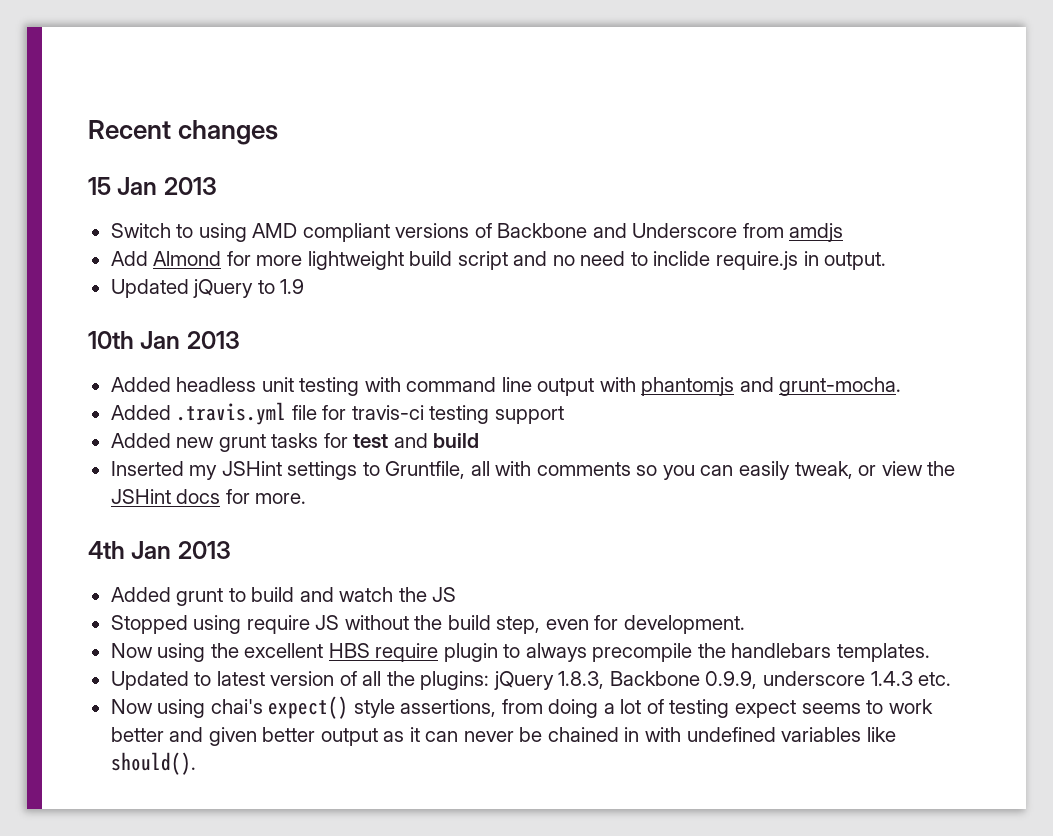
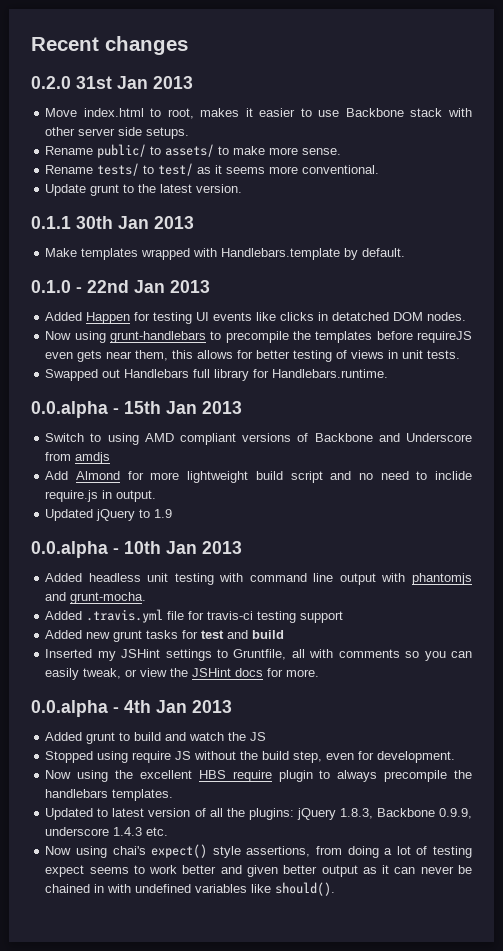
[88,177,111,195] 15 -> [31,76,193,89] [45,108,472,119] [45,127,190,139] [45,144,342,158] [45,163,380,176] [45,184,243,196] [31,216,194,229] [45,248,406,260] [31,280,210,293] [45,312,467,324] [45,331,472,343] [45,350,461,362] [45,369,389,381] [31,401,161,418] 0.2.0 31st Jan 2013 // Move index.html to root, makes it easier to use Backbone stack with other server side setups. // Rename public/ to assets/ to make more sense. // Rename tests/ to test/ as it seems more conventional. // Update grunt to the latest version. // 0.1.1 30th Jan 2013 // Make templates wrapped with Handlebars.template by default. // 0.1.0 - 22nd Jan 2013 // Added Happen for testing UI events like clicks in detatched DOM nodes. // Now using grunt-handlebars to precompile the templates before requireJS even gets near them, this allows for better testing of views in unit tests. // Swapped out Handlebars full library for Handlebars.runtime. // 0.0.alpha - 15th
(305, 286) none -> [31,541,119,558] 0.0.alpha -
(307, 498) none -> [31,700,119,717] 0.0.alpha -

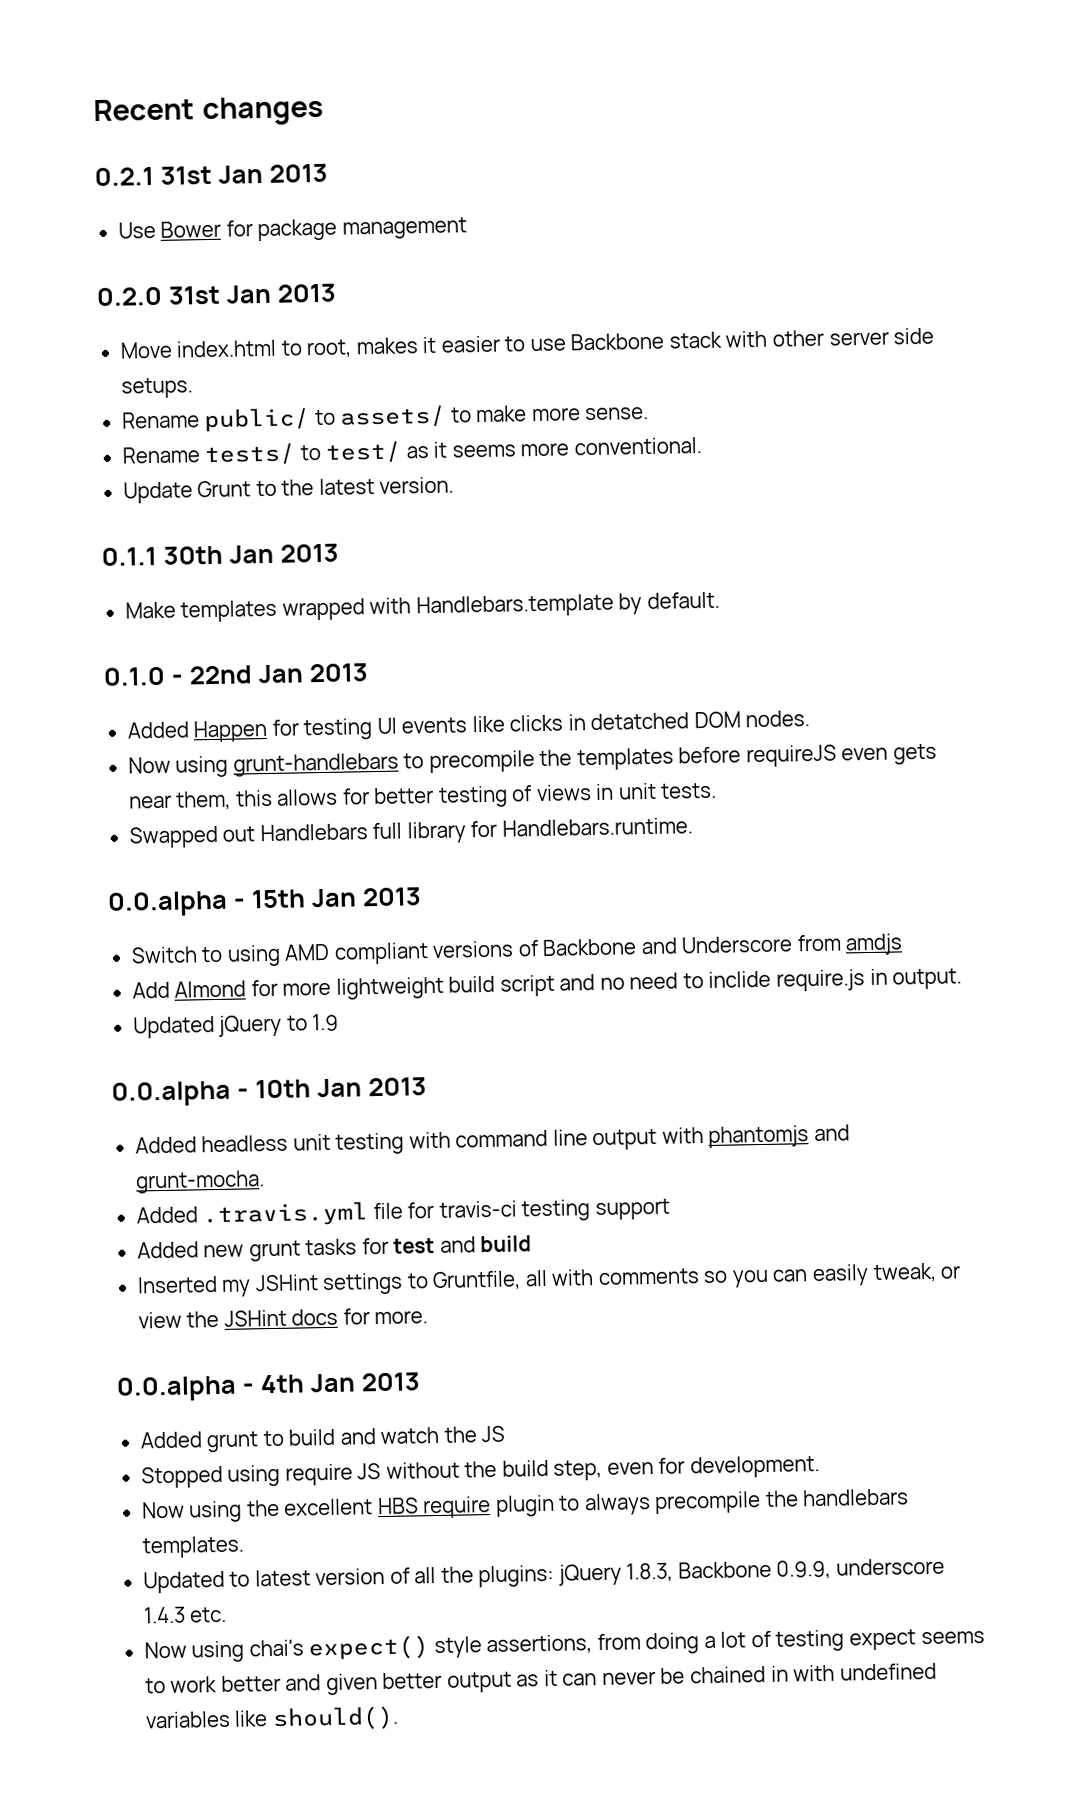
(188, 45) none -> [94,163,328,187] [117,217,467,242] // 0.2.1 31st Jan 2013 // Use Bower for package management
[90,184,120,196] grunt -> [197,480,252,498] Grunt

